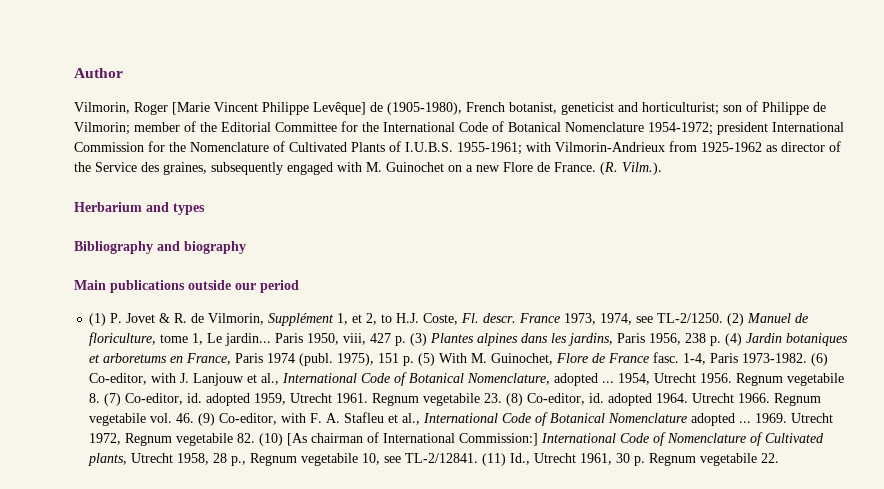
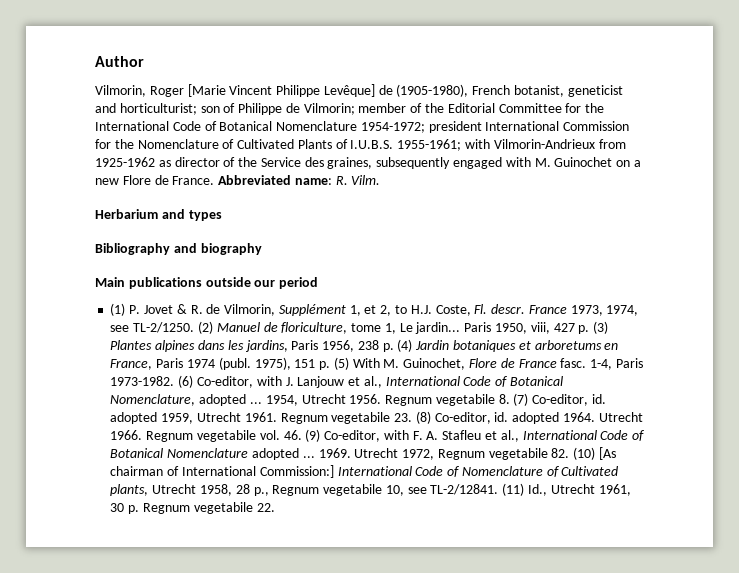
[600,162,662,175] (R. Vilm.). -> [218,175,381,185] Abbreviated name: R. Vilm.

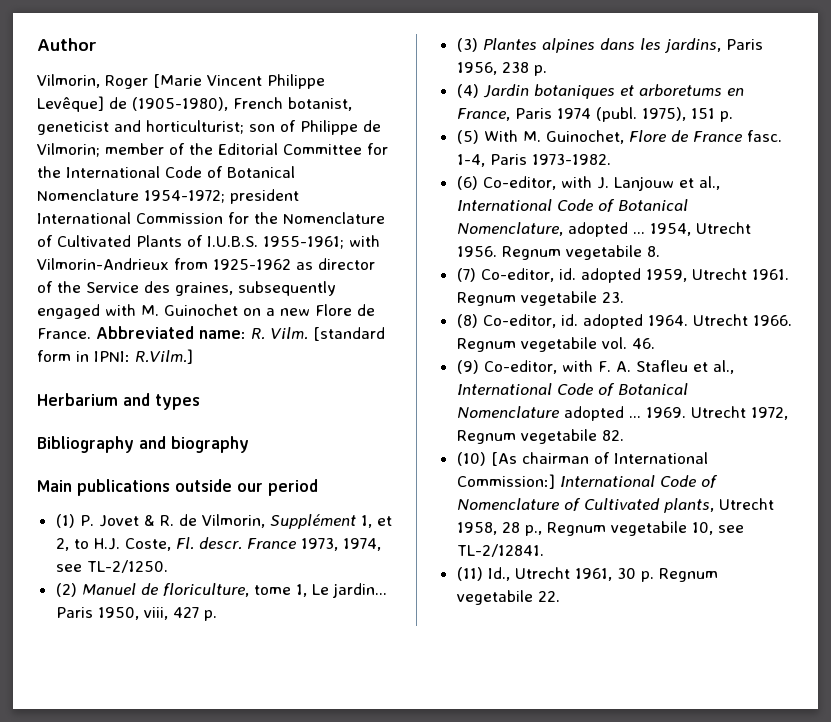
(381, 180) none -> [313,327,385,341] [37,349,193,364] [standard form in IPNI: R.Vilm.]
(195, 327) none -> (168, 566) //
(590, 329) none -> (217, 615) //
(394, 347) none -> (547, 70) //
(331, 365) none -> (733, 116) //
(175, 381) none -> (611, 159) //
(510, 399) none -> (660, 251) //
(413, 417) none -> (624, 297) //
(302, 435) none -> (655, 343) //
(570, 453) none -> (624, 435) //
(499, 489) none -> (544, 550) //

